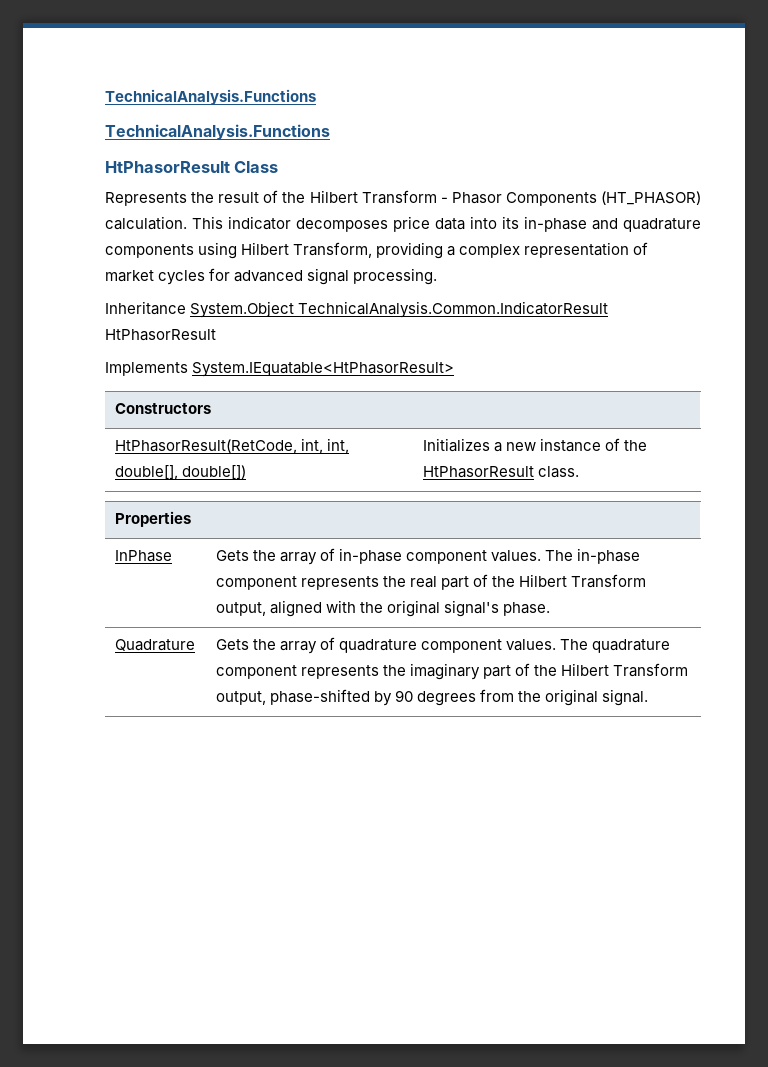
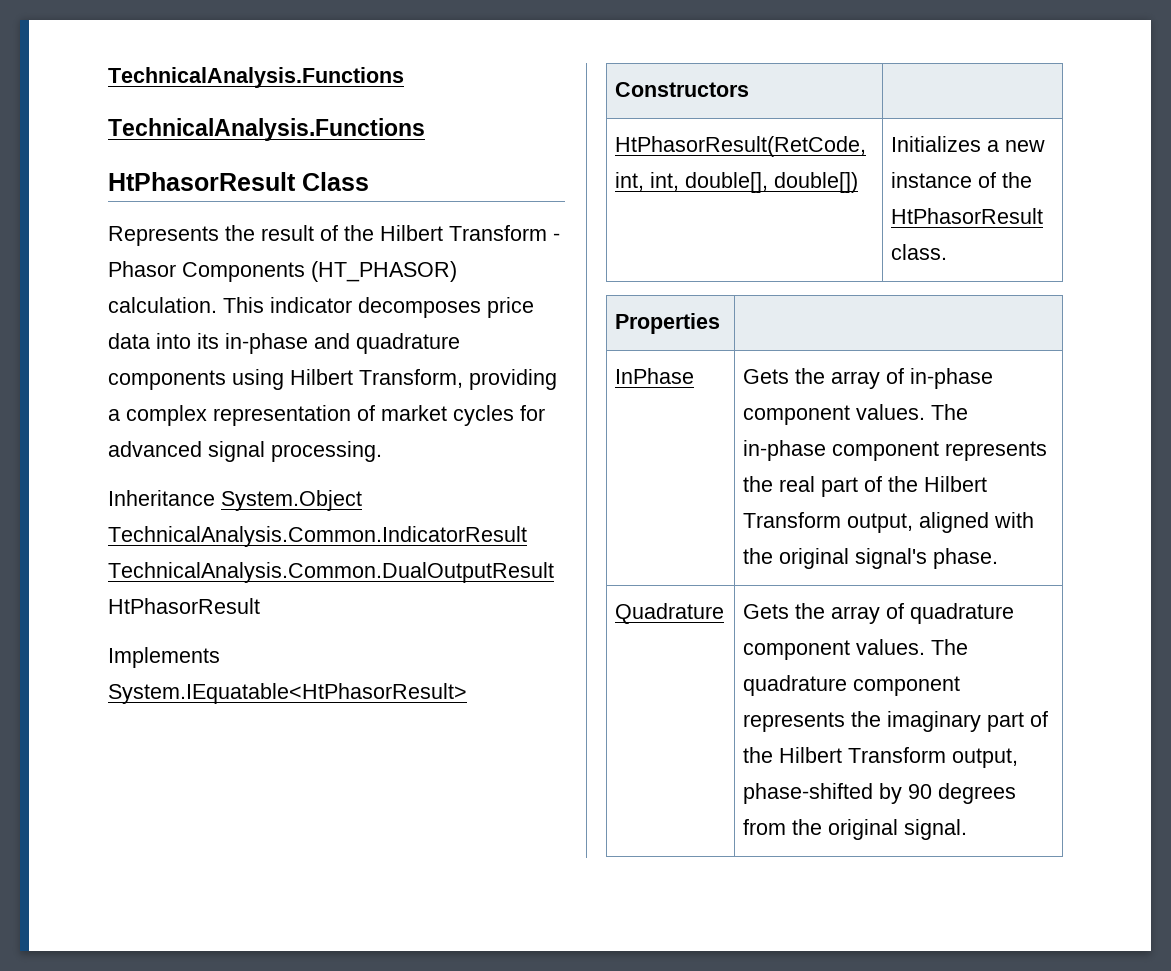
(609, 309) none -> [108,562,554,583] TechnicalAnalysis.Common.DualOutputResult

